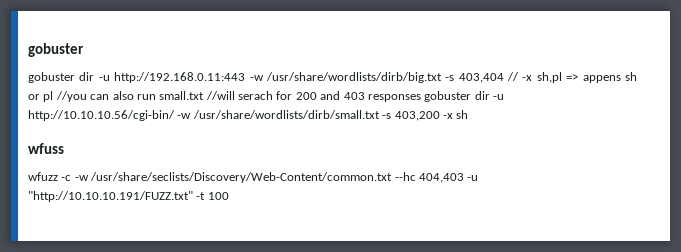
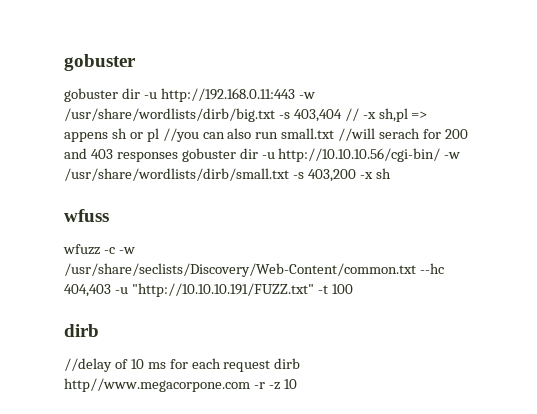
(229, 196) none -> [64,324,99,337] [64,358,301,372] [64,378,297,392] // dirb // //delay of 10 ms for each request dirb http//www.megacorpone.com -r -z 10

